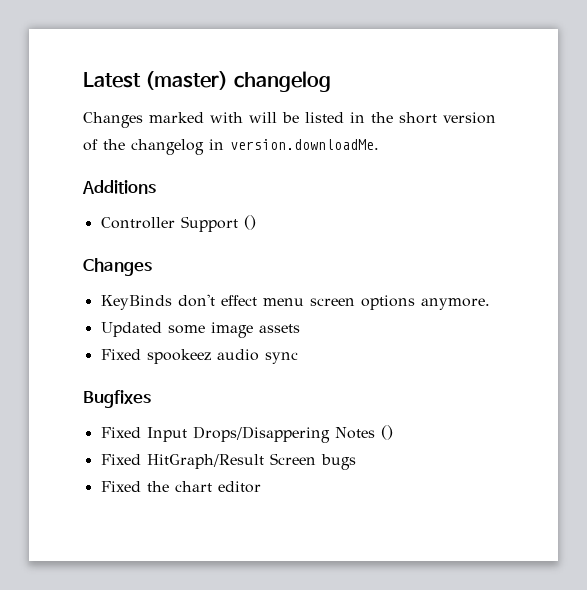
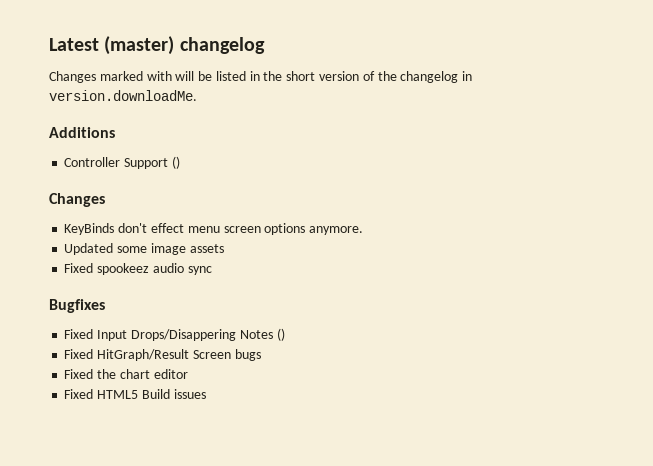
(261, 487) none -> [64,389,206,399] // Fixed HTML5 Build issues

